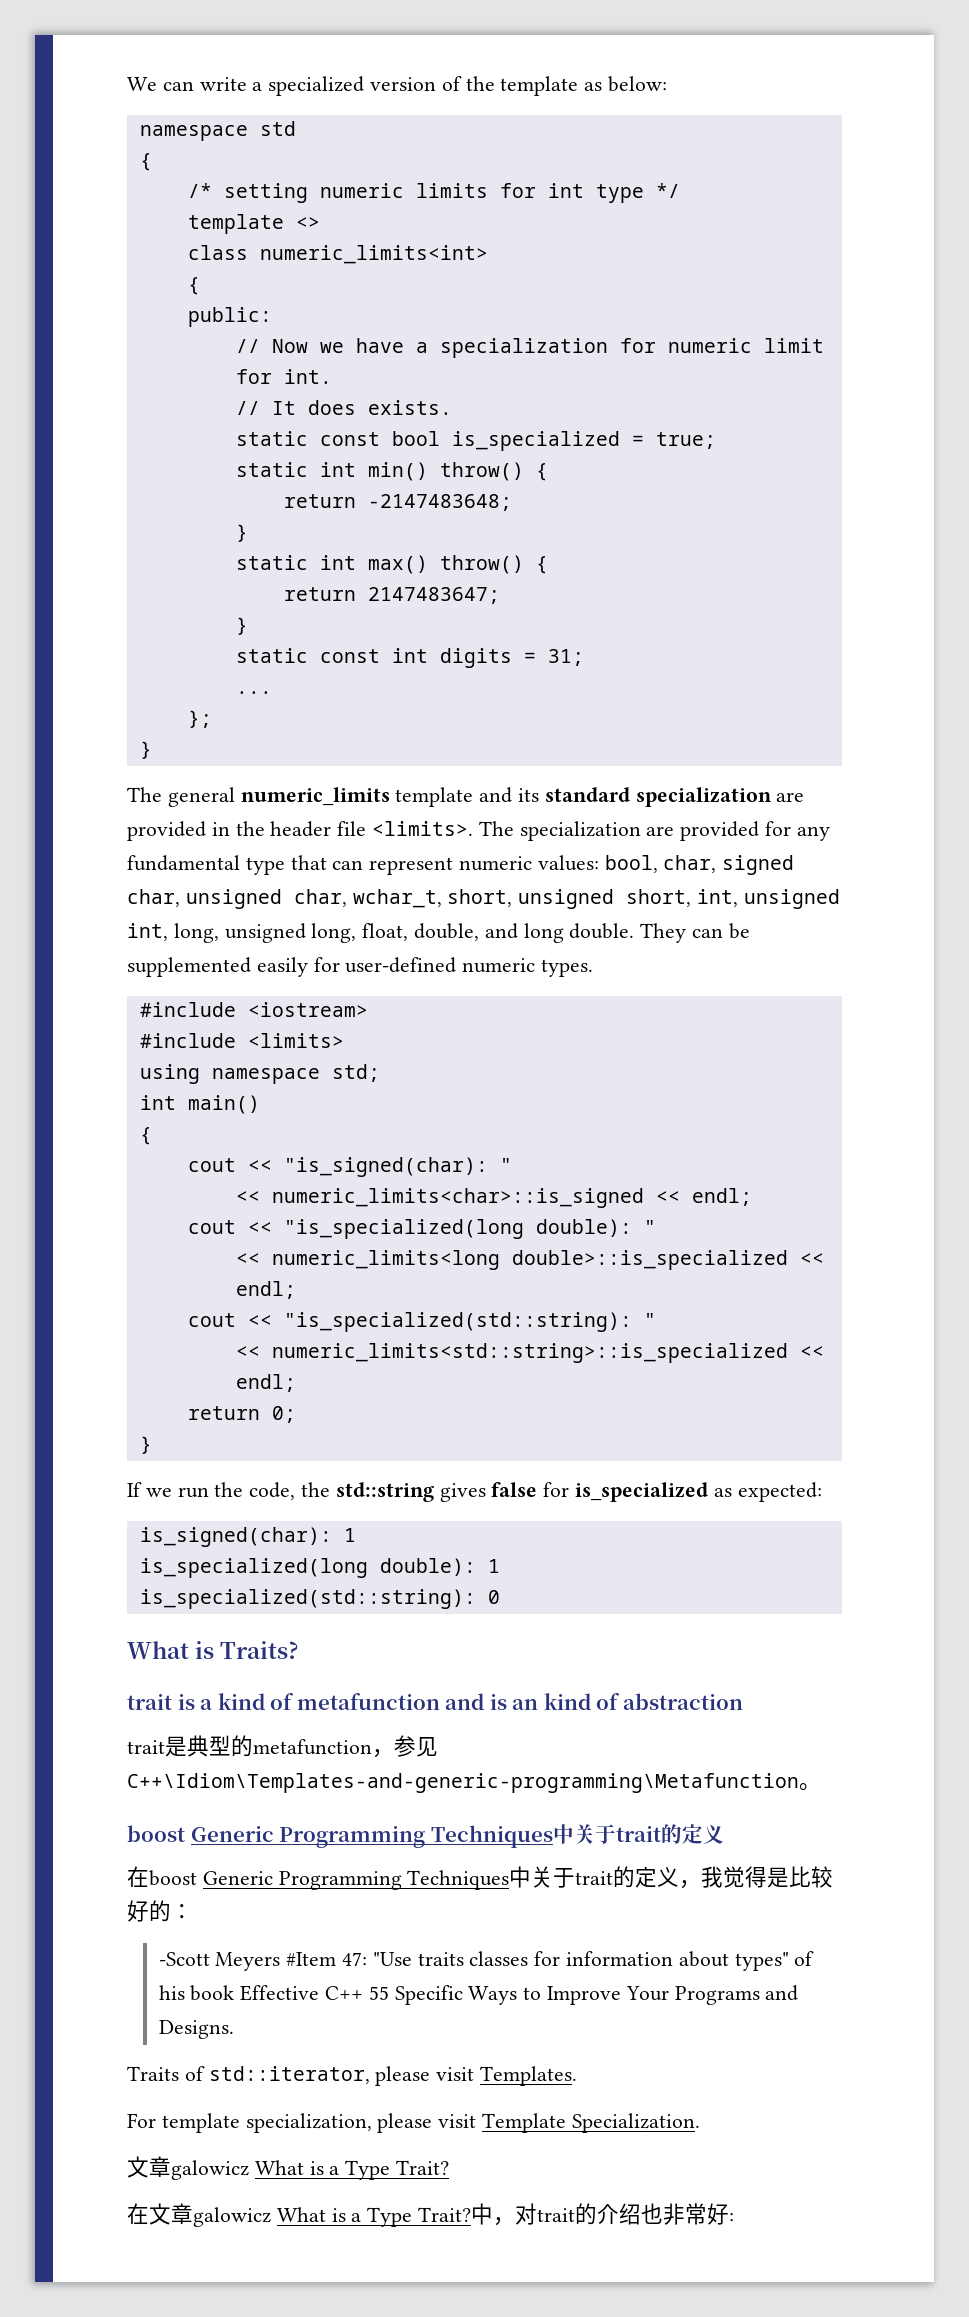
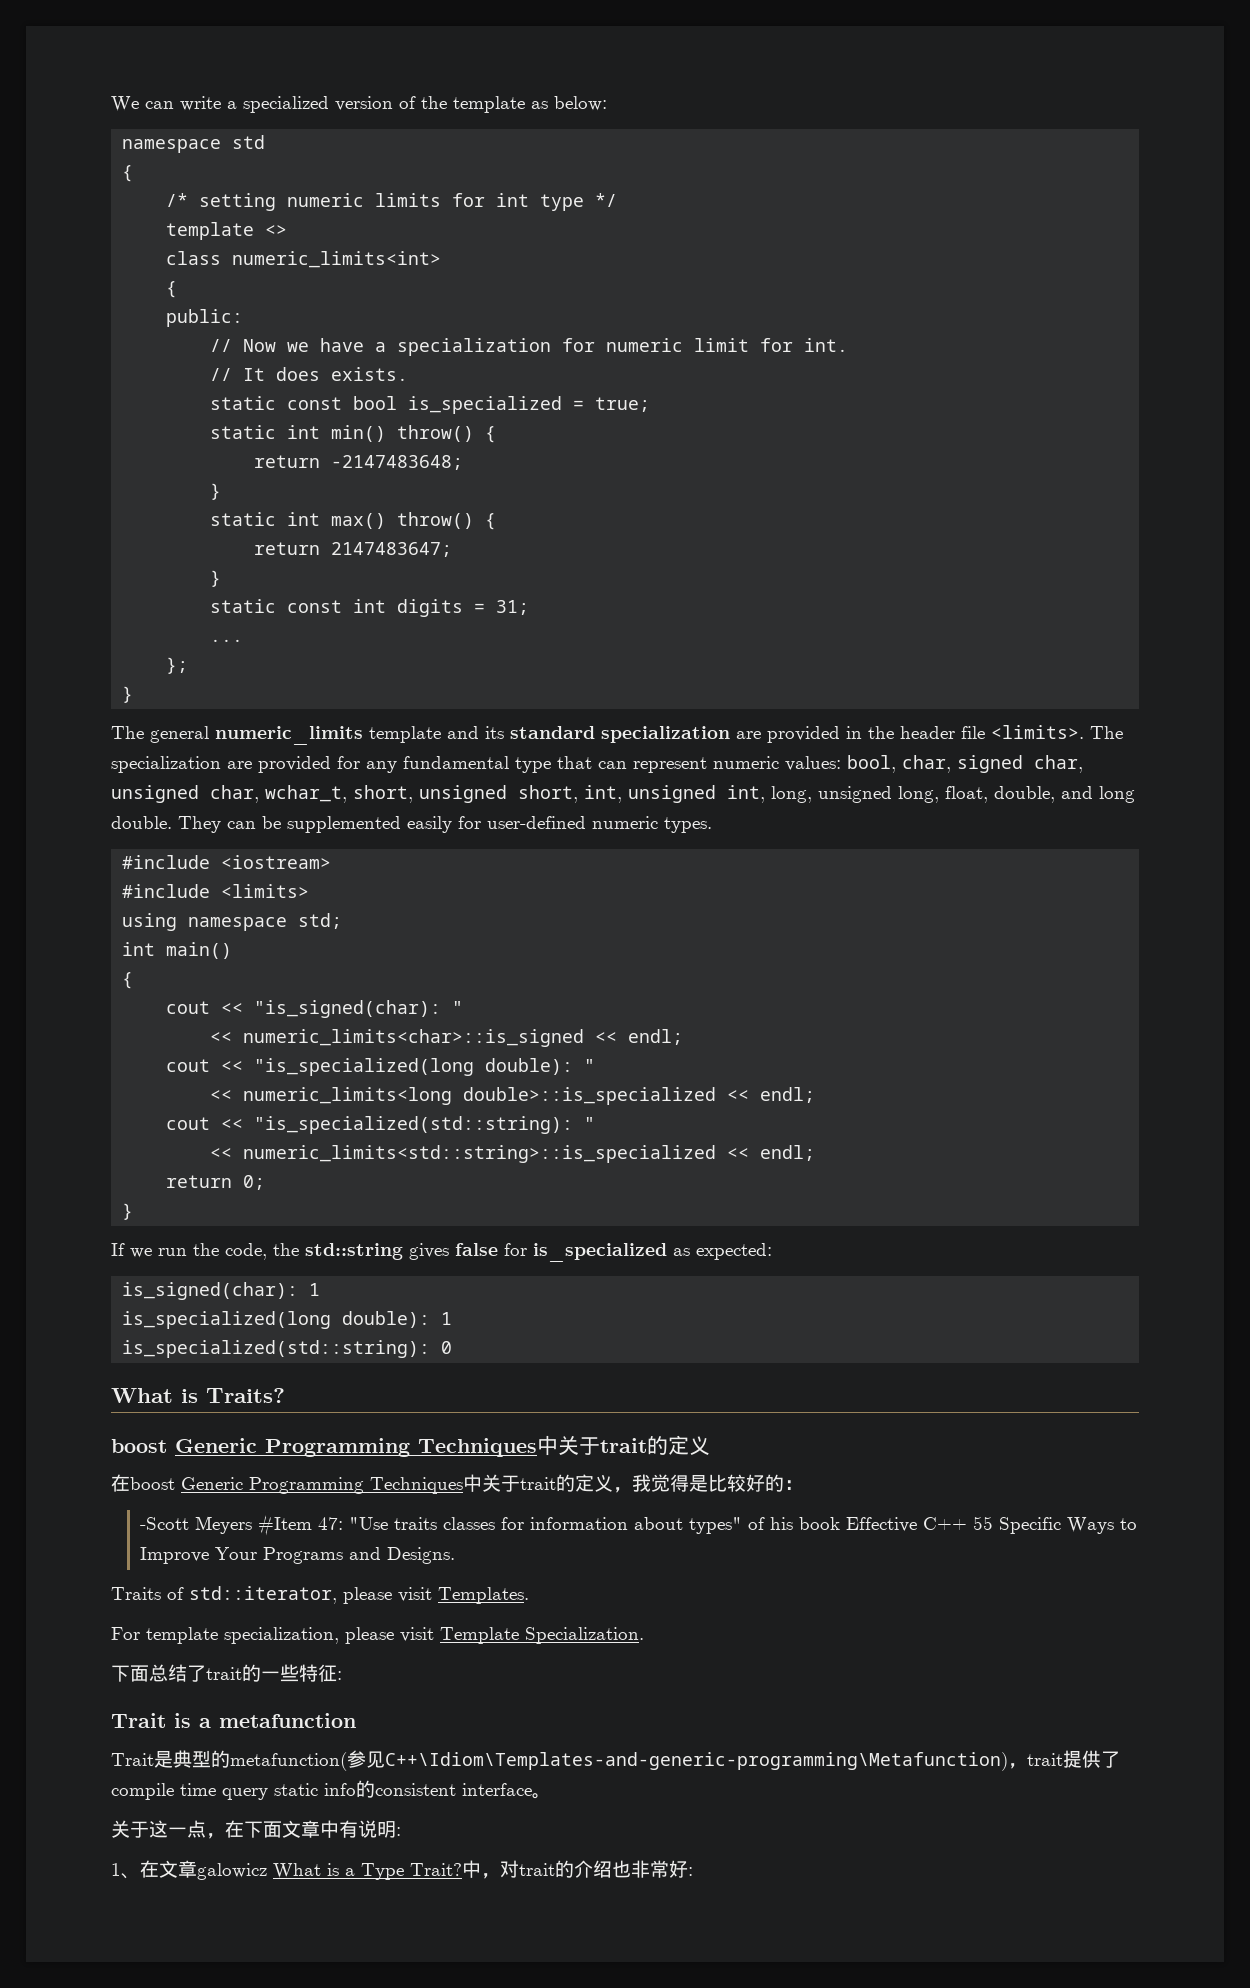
[127,1693,743,1710] [127,1735,438,1758] [127,1773,821,1793] // trait is a kind of metafunction and is an kind of abstraction // trait是典型的metafunction，参见C++\Idiom\Templates-and-generic-programming\Metafunction。 -> (285, 1395) none
[127,2156,450,2180] 文章galowicz What is a Type Trait? // -> [111,1664,342,1682] [111,1713,356,1728] [111,1750,1120,1771] [111,1780,551,1800] [111,1820,401,1839] [111,1863,140,1879] 下面总结了trait的一些特征: // Trait is a metafunction // Trait是典型的metafunction(参见C++\Idiom\Templates-and-generic-programming\Metafunction)，trait提供了compile time query static info的consistent interface。 // 关于这一点，在下面文章中有说明: // 1、

